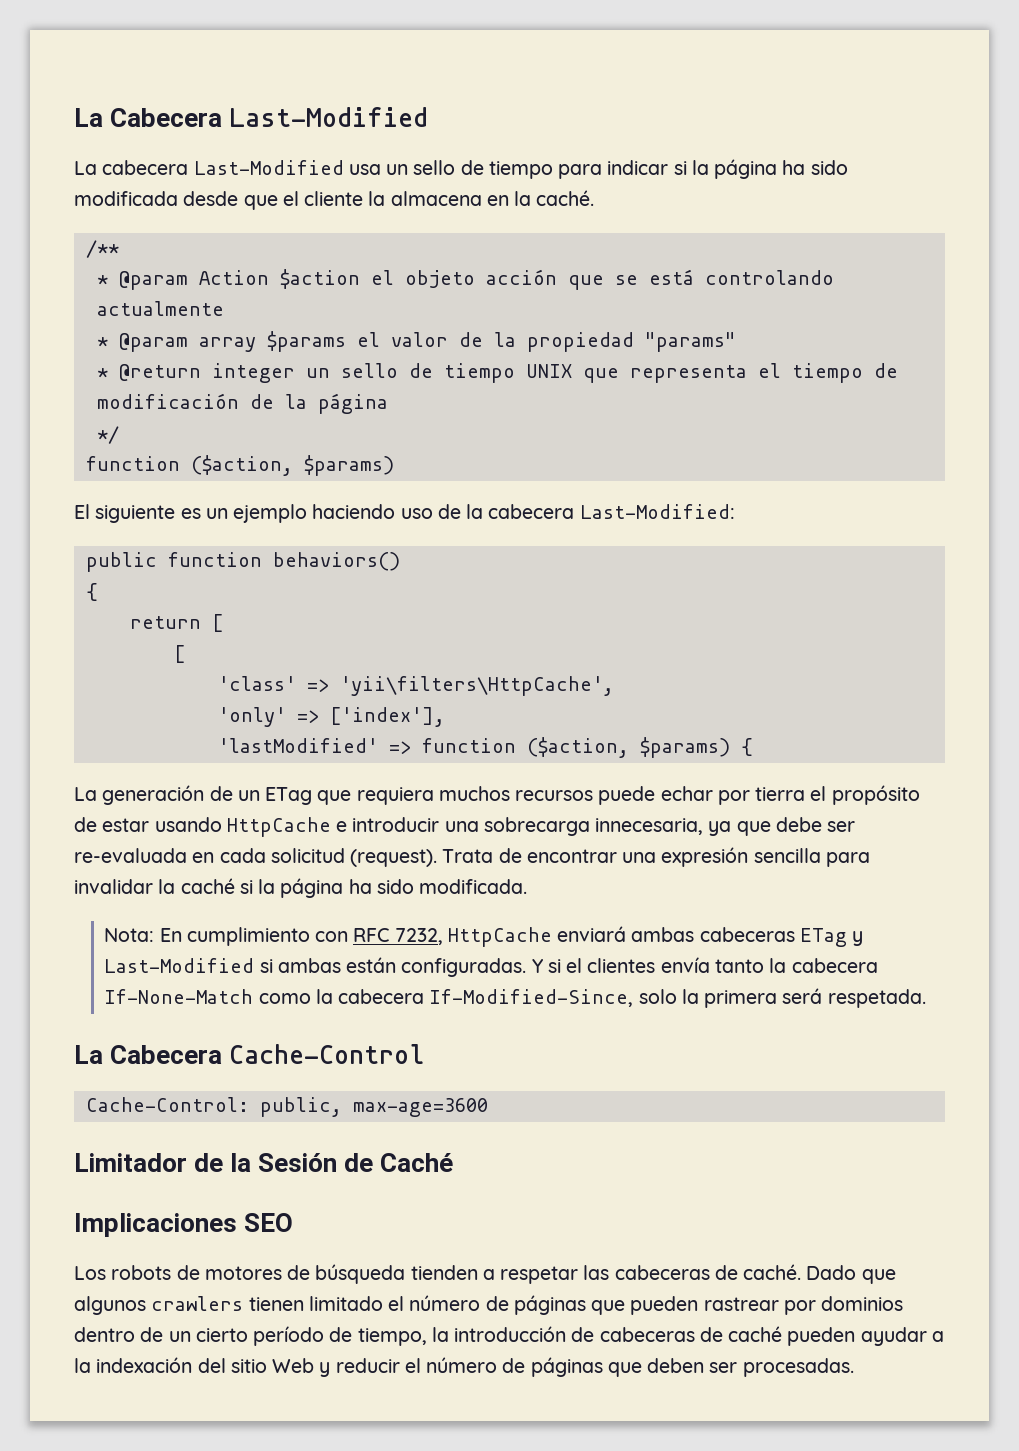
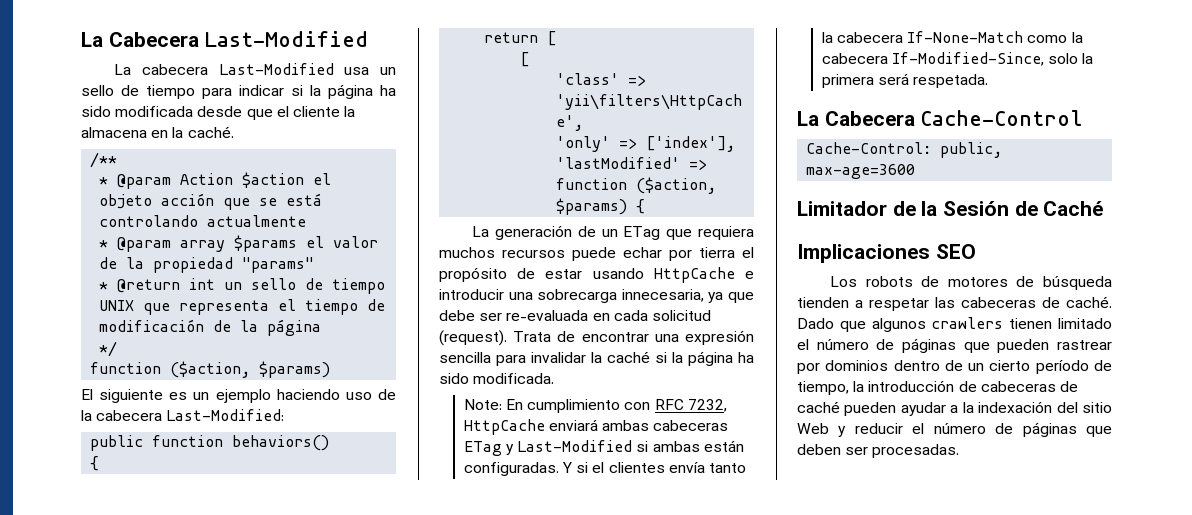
[211,363,295,383] integer -> [189,278,216,290] int
[104,928,155,942] Nota: -> [463,399,502,410] Note:

